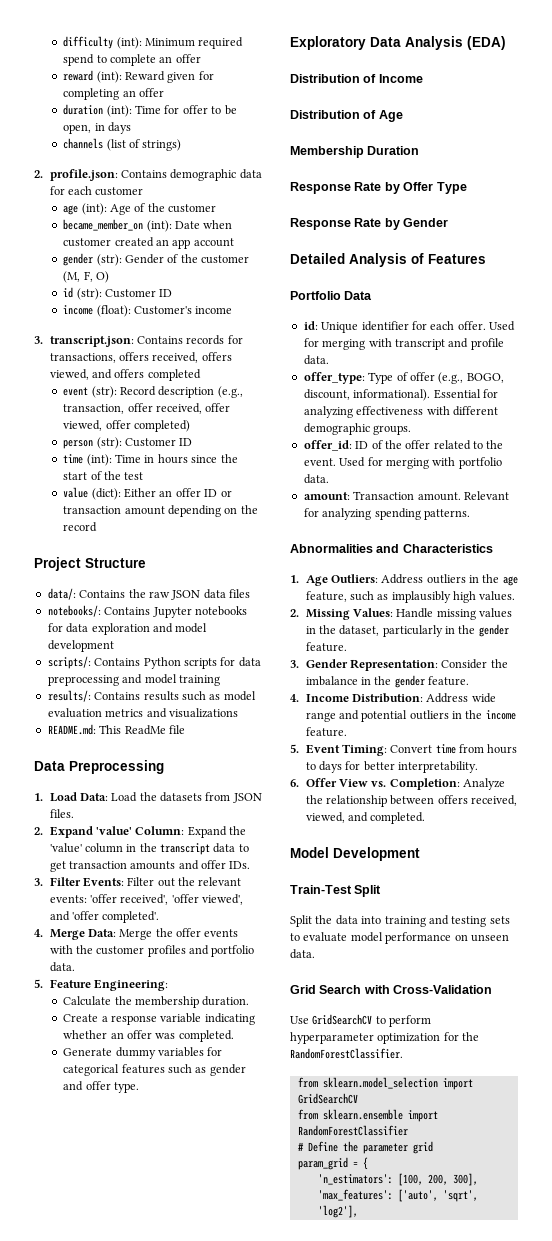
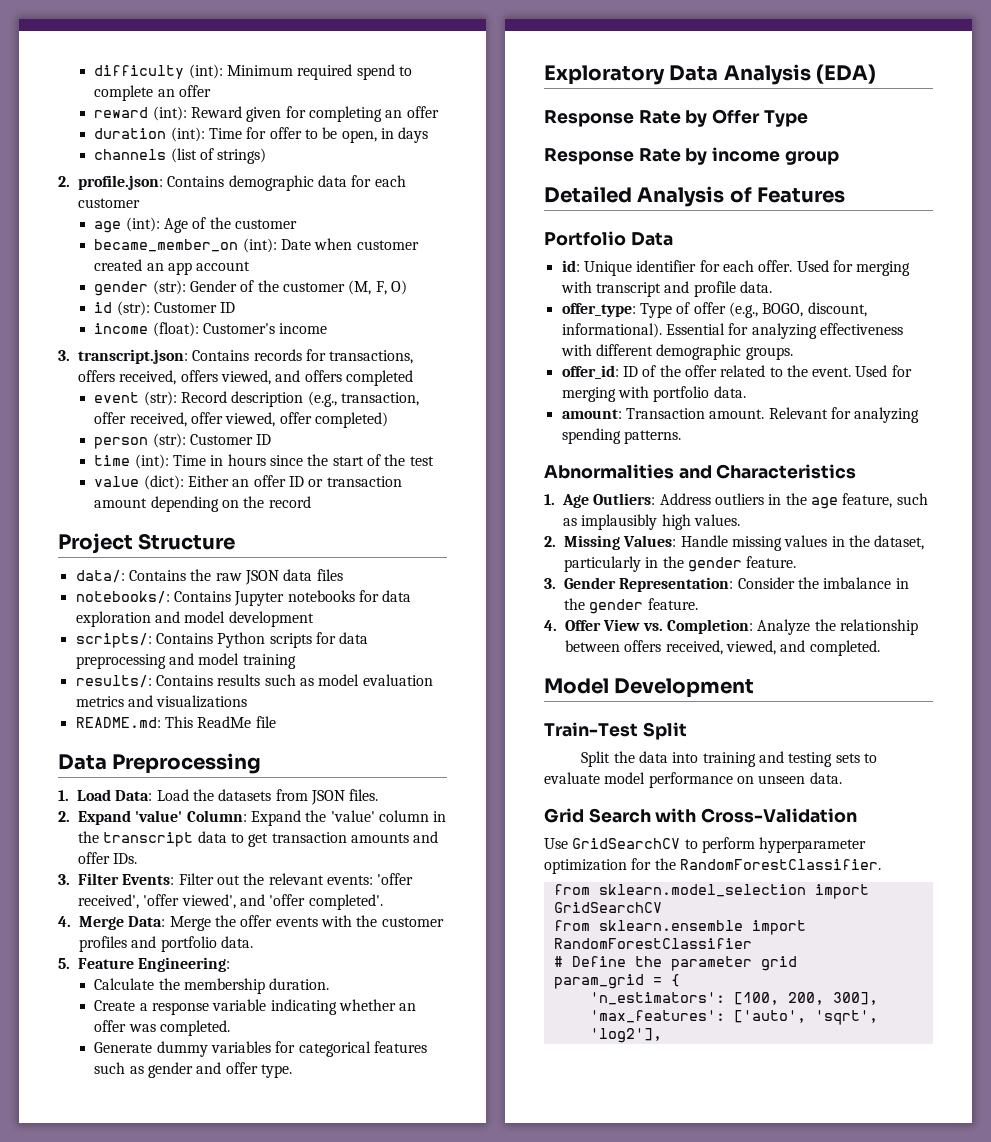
[290,74,423,83] [290,110,403,122] [290,146,420,158] // Distribution of Income // Distribution of Age // Membership Duration -> (877, 74) none
[403,218,449,227] Gender -> [712,147,839,165] income group
[305,693,496,703] [305,710,516,722] [305,727,347,737] [290,744,518,756] [305,761,479,773] [290,779,299,787] Income Distribution: Address wide range and potential outliers in the income feature. // 5. Event Timing: Convert time from hours to days for better interpretability. // 6. -> (557, 625) none

